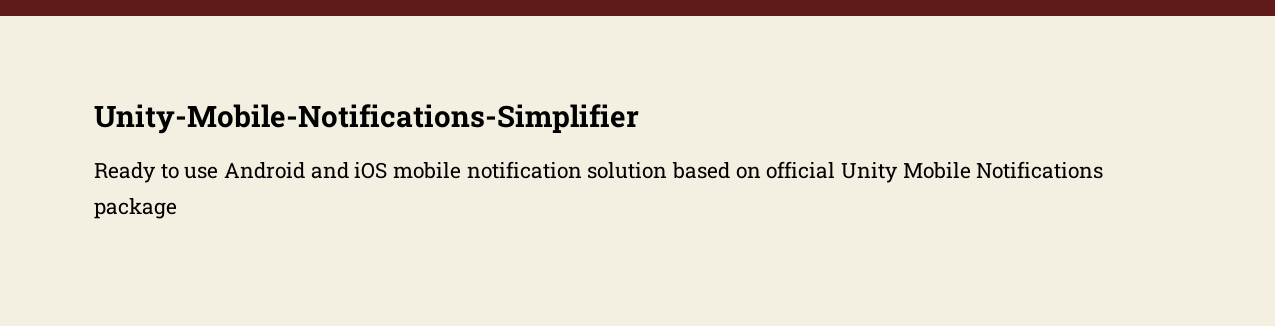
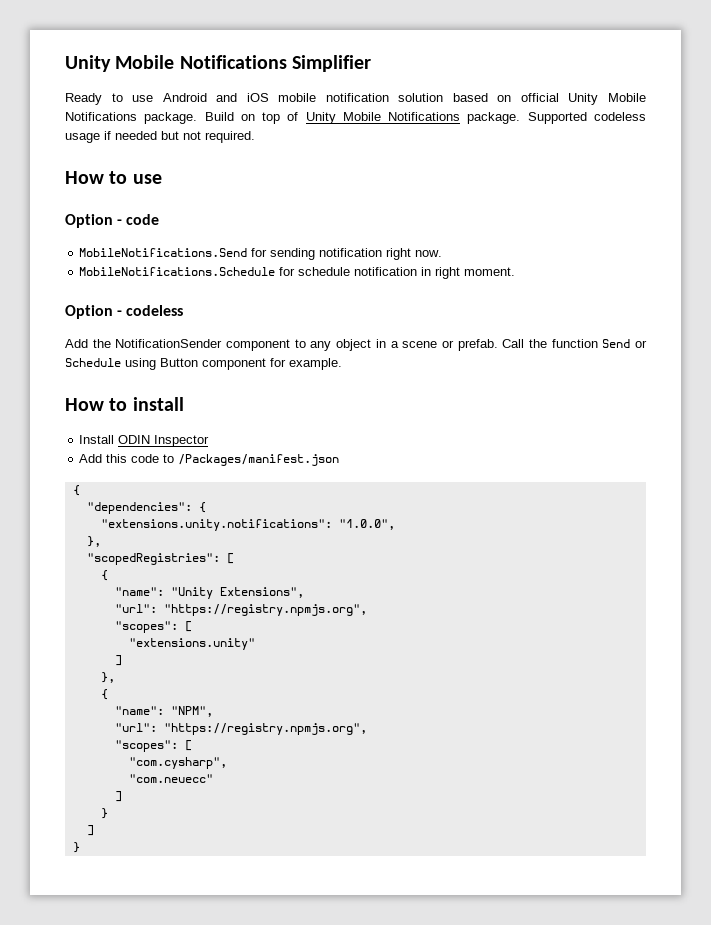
[94,104,639,134] Unity-Mobile-Notifications-Simplifier -> [65,55,371,72] Unity Mobile Notifications Simplifier
[94,198,177,219] package -> [144,112,646,124] [65,131,255,143] [65,171,162,184] [65,214,160,228] [79,248,443,260] [79,267,516,279] [65,305,184,319] [65,339,647,351] [65,358,342,370] [65,397,184,411] [79,435,210,447] [79,454,340,466] [72,485,80,496] [86,502,206,514] [100,519,395,531] [86,536,101,547] [86,553,234,565] [100,570,108,581] [114,587,304,599] [114,604,367,616] [114,621,192,633] [128,638,255,650] [114,655,122,666] [100,672,115,683] [100,689,108,700] [114,706,213,717] [114,723,367,735] [114,740,192,752] [128,757,227,769] [128,774,213,783] [114,791,122,802] [100,808,108,819] [86,825,94,836] [72,842,80,853] package. Build on top of Unity Mobile Notifications package. Supported codeless usage if needed but not required. // How to use // Option - code // MobileNotifications.Send for sending notification right now. // MobileNotifications.Schedule for schedule notification in right moment. // Option - codeless // Add the NotificationSender component to any object in a scene or prefab. Call the function Send or Schedule using Button component for example. // How to install // Install ODIN Inspector // Add this code to /Packages/manifest.json // { // "dependencies": { // "extensions.unity.notifications": "1.0.0", // }, // "scopedRegistries": [ // { // "name": "Unity Extensions", // "url": "https://registry.npmjs.org", // "scopes": [ // "extensions.unity" // ] // }, // { // "name": "NPM", // "url": "https://registry.npmjs.org", // "scopes": [ // "com.cysharp", // "com.neuecc" // ] // } // ] // }

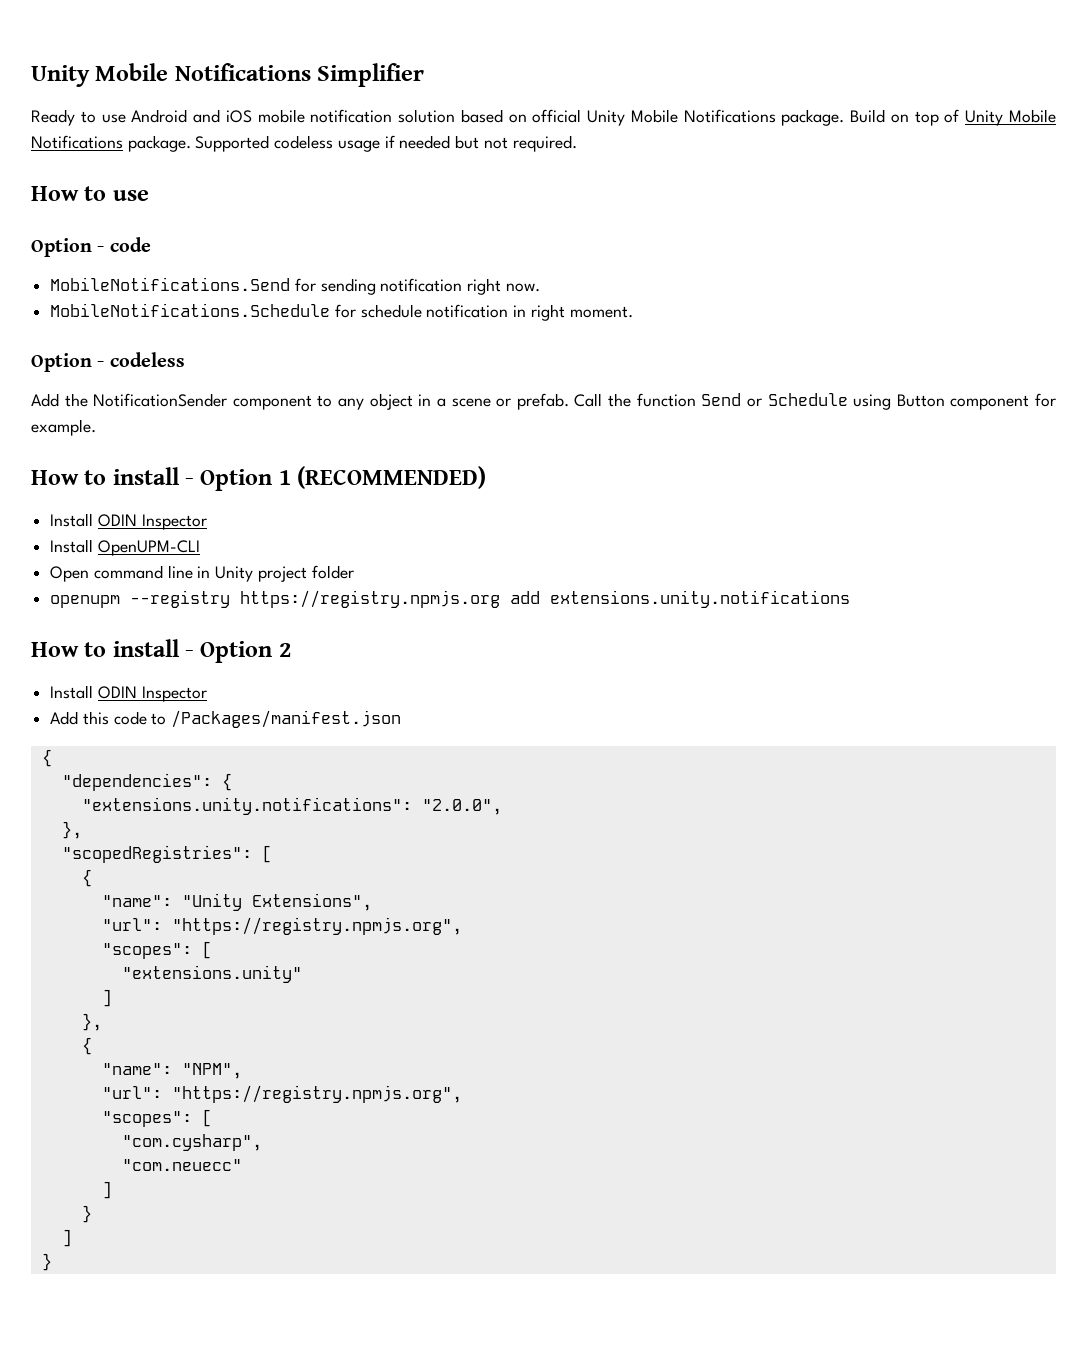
(184, 404) none -> [185,466,487,491] [50,513,207,530] [50,539,200,556] [50,565,354,582] [50,590,851,608] [31,639,291,663] - Option 1 (RECOMMENDED) // Install ODIN Inspector // Install OpenUPM-CLI // Open command line in Unity project folder // openupm --registry https://registry.npmjs.org add extensions.unity.notifications // How to install - Option 2
[338,519,395,530] "1.0.0", -> [421,799,502,815] "2.0.0",

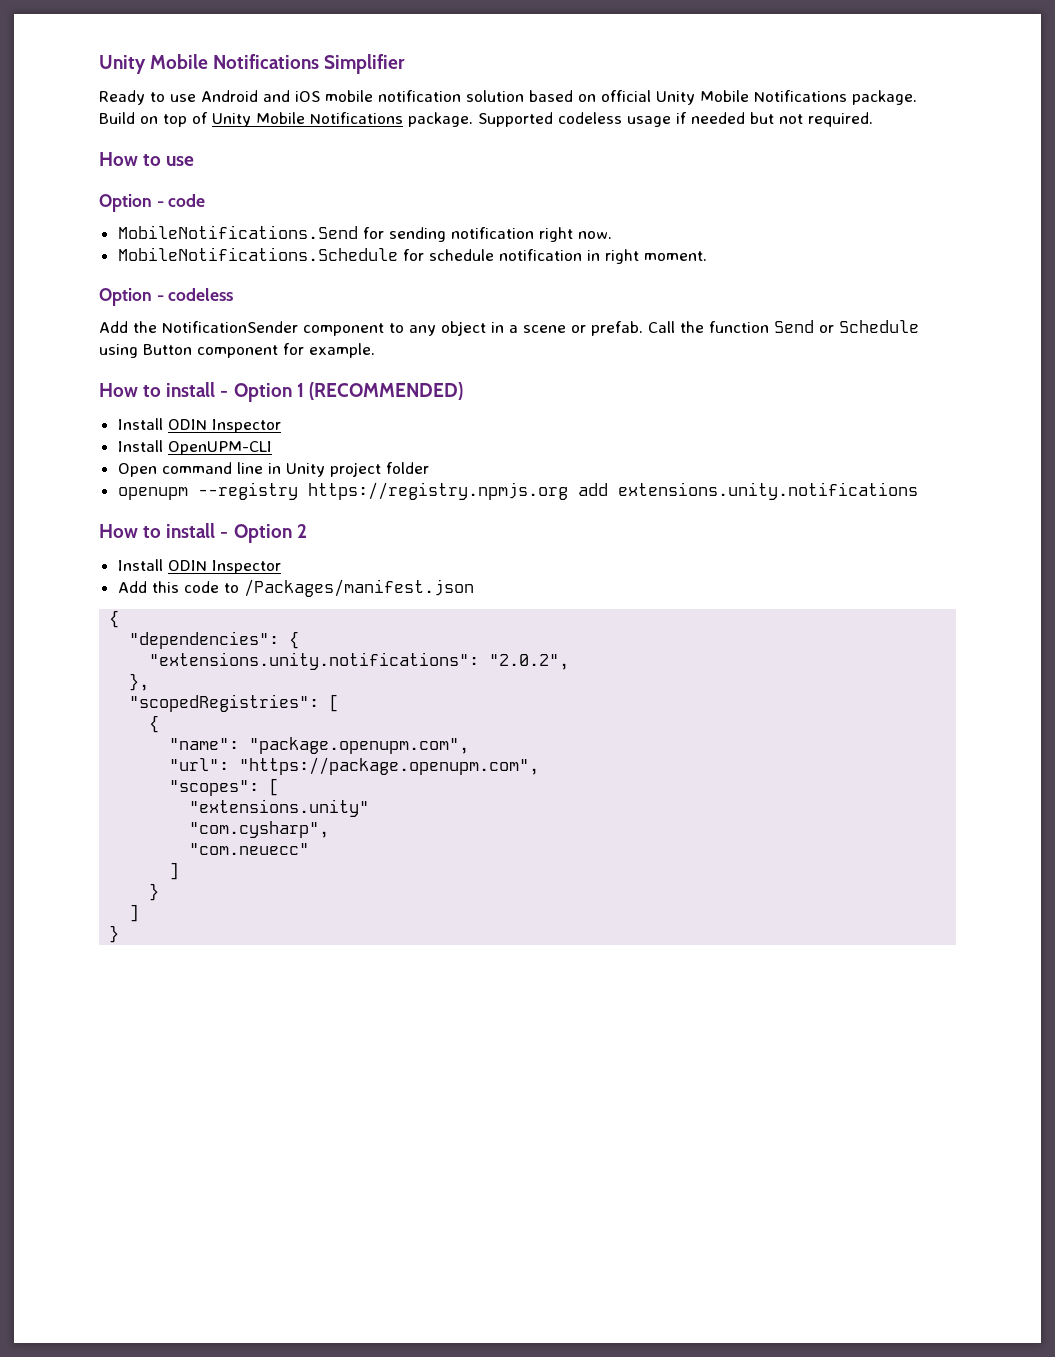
[421,799,502,815] "2.0.0", -> [489,654,570,670] "2.0.2",
[181,893,372,911] [101,917,462,935] "Unity Extensions", // "url": "https://registry.npmjs.org", -> [249,737,470,754] [169,757,540,775] "package.openupm.com", // "url": "https://package.openupm.com",
[101,989,112,1007] [81,1013,102,1031] [81,1037,92,1055] [101,1063,242,1079] [101,1085,462,1103] [101,1109,212,1127] // ] // }, // { // "name": "NPM", // "url": "https://registry.npmjs.org", // "scopes": [ -> (370, 808) none

